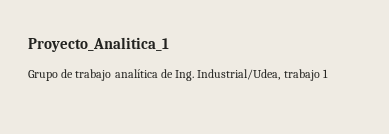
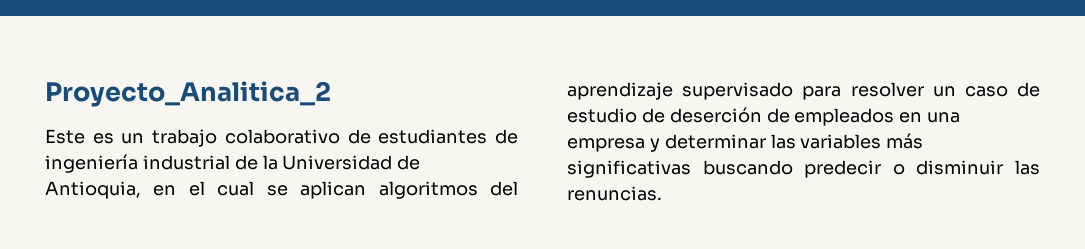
[28,37,169,52] [28,69,328,81] Proyecto_Analitica_1 // Grupo de trabajo analítica de Ing. Industrial/Udea, trabajo 1 -> [45,81,331,107] [45,129,518,147] [45,154,421,173] [45,181,519,199] [567,82,1040,100] [567,107,961,126] [567,133,924,152] [567,160,1040,178] [567,186,662,201] Proyecto_Analitica_2 // Este es un trabajo colaborativo de estudiantes de ingeniería industrial de la Universidad de Antioquia, en el cual se aplican algoritmos del aprendizaje supervisado para resolver un caso de estudio de deserción de empleados en una empresa y determinar las variables más significativas buscando predecir o disminuir las renuncias.

